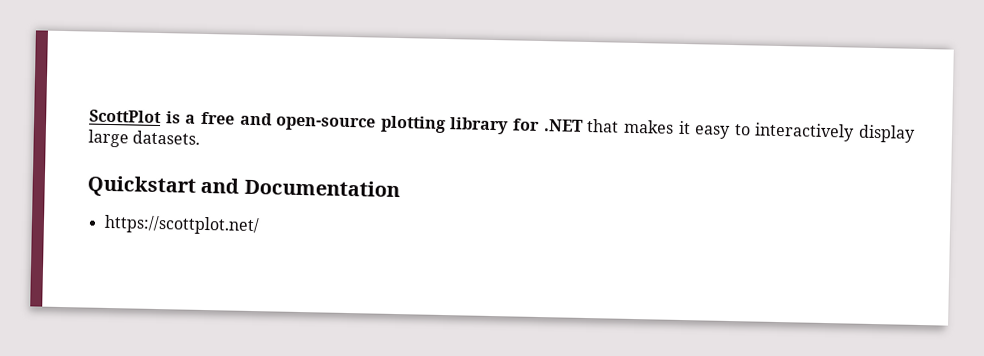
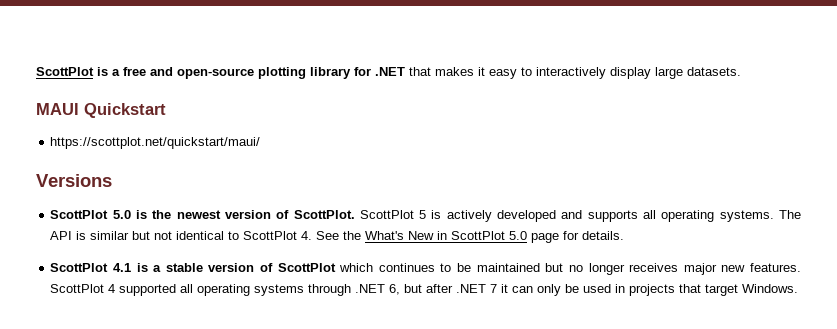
(201, 137) none -> [36,103,79,115] MAUI
[200,177,400,198] [103,214,260,236] and Documentation // https://scottplot.net/ -> [50,137,261,149] [36,174,112,187] [50,210,802,222] [50,231,625,243] [50,263,802,275] [50,284,799,296] // https://scottplot.net/quickstart/maui/ // Versions // ScottPlot 5.0 is the newest version of ScottPlot. ScottPlot 5 is actively developed and supports all operating systems. The API is similar but not identical to ScottPlot 4. See the What's New in ScottPlot 5.0 page for details. // ScottPlot 4.1 is a stable version of ScottPlot which continues to be maintained but no longer receives major new features. ScottPlot 4 supported all operating systems through .NET 6, but after .NET 7 it can only be used in projects that target Windows.

